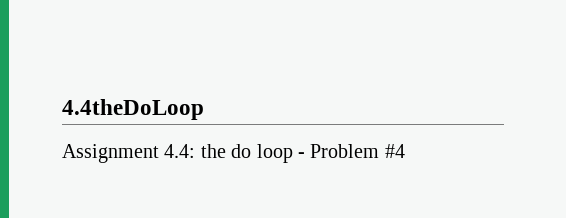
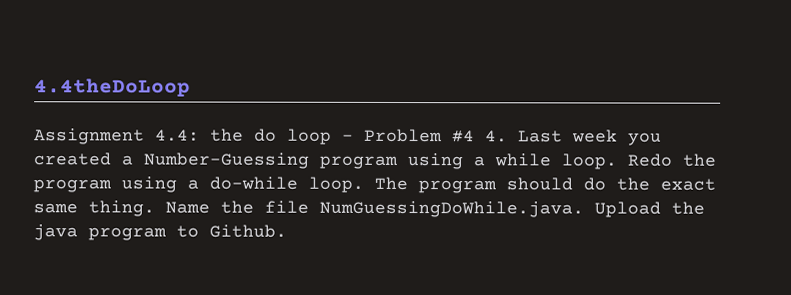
(405, 151) none -> [485,129,662,146] [33,152,716,170] [33,176,716,194] [33,200,705,218] [33,224,287,241] 4. Last week you created a Number-Guessing program using a while loop. Redo the program using a do-while loop. The program should do the exact same thing. Name the file NumGuessingDoWhile.java. Upload the java program to Github.

